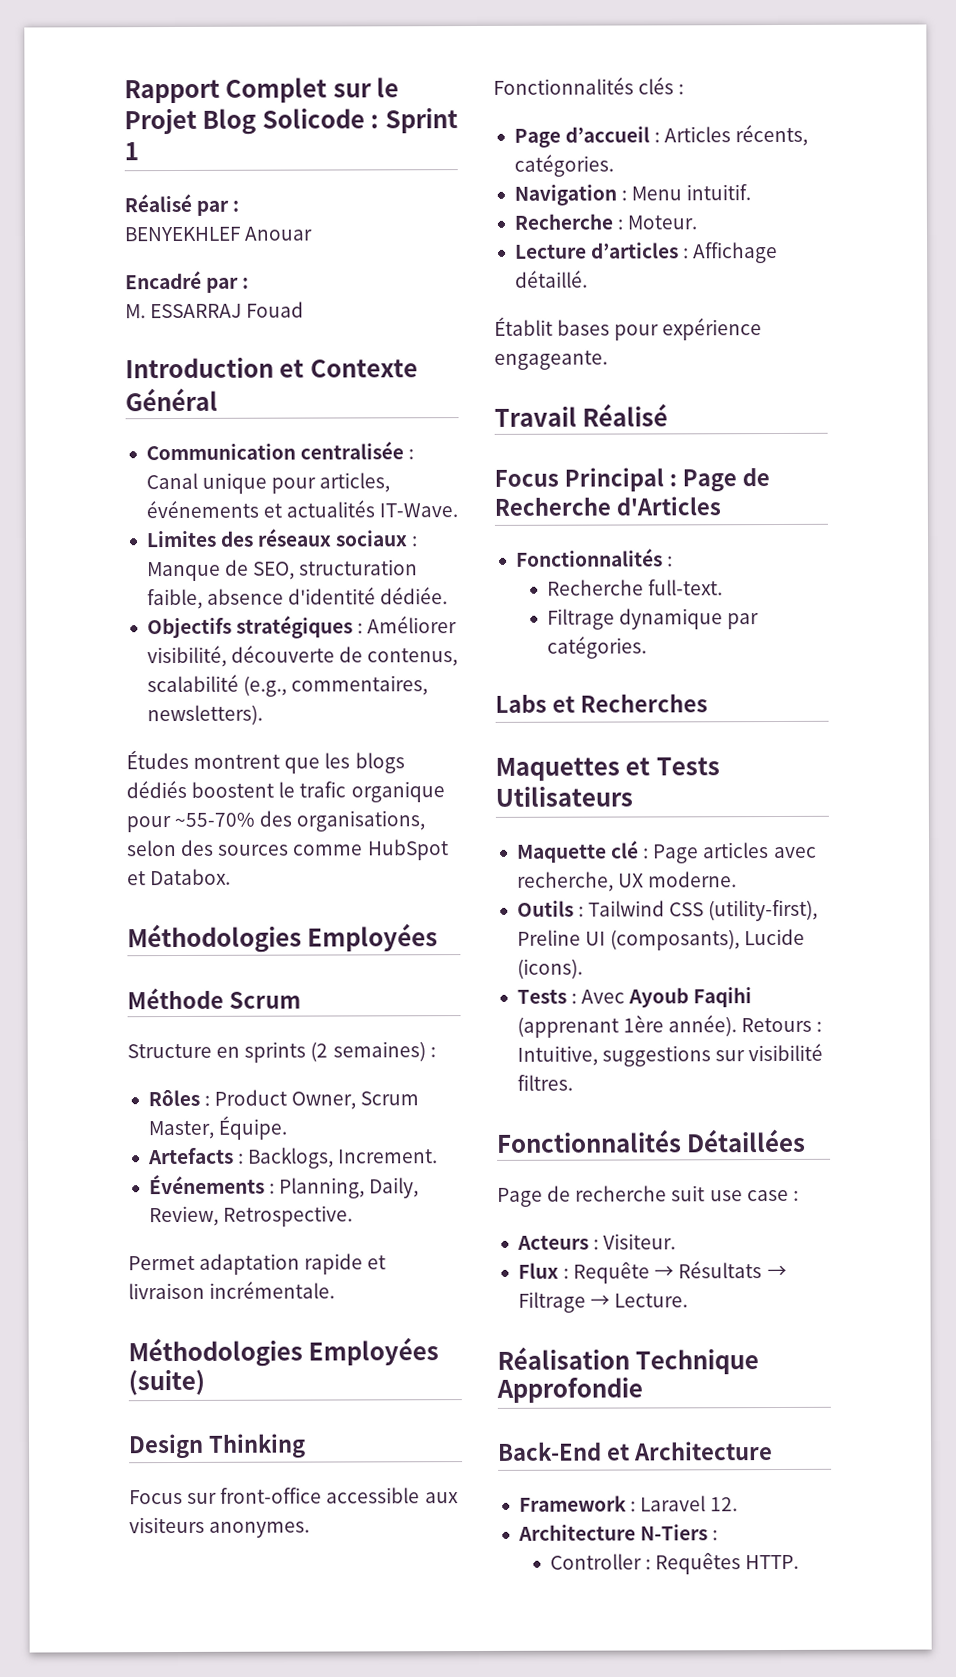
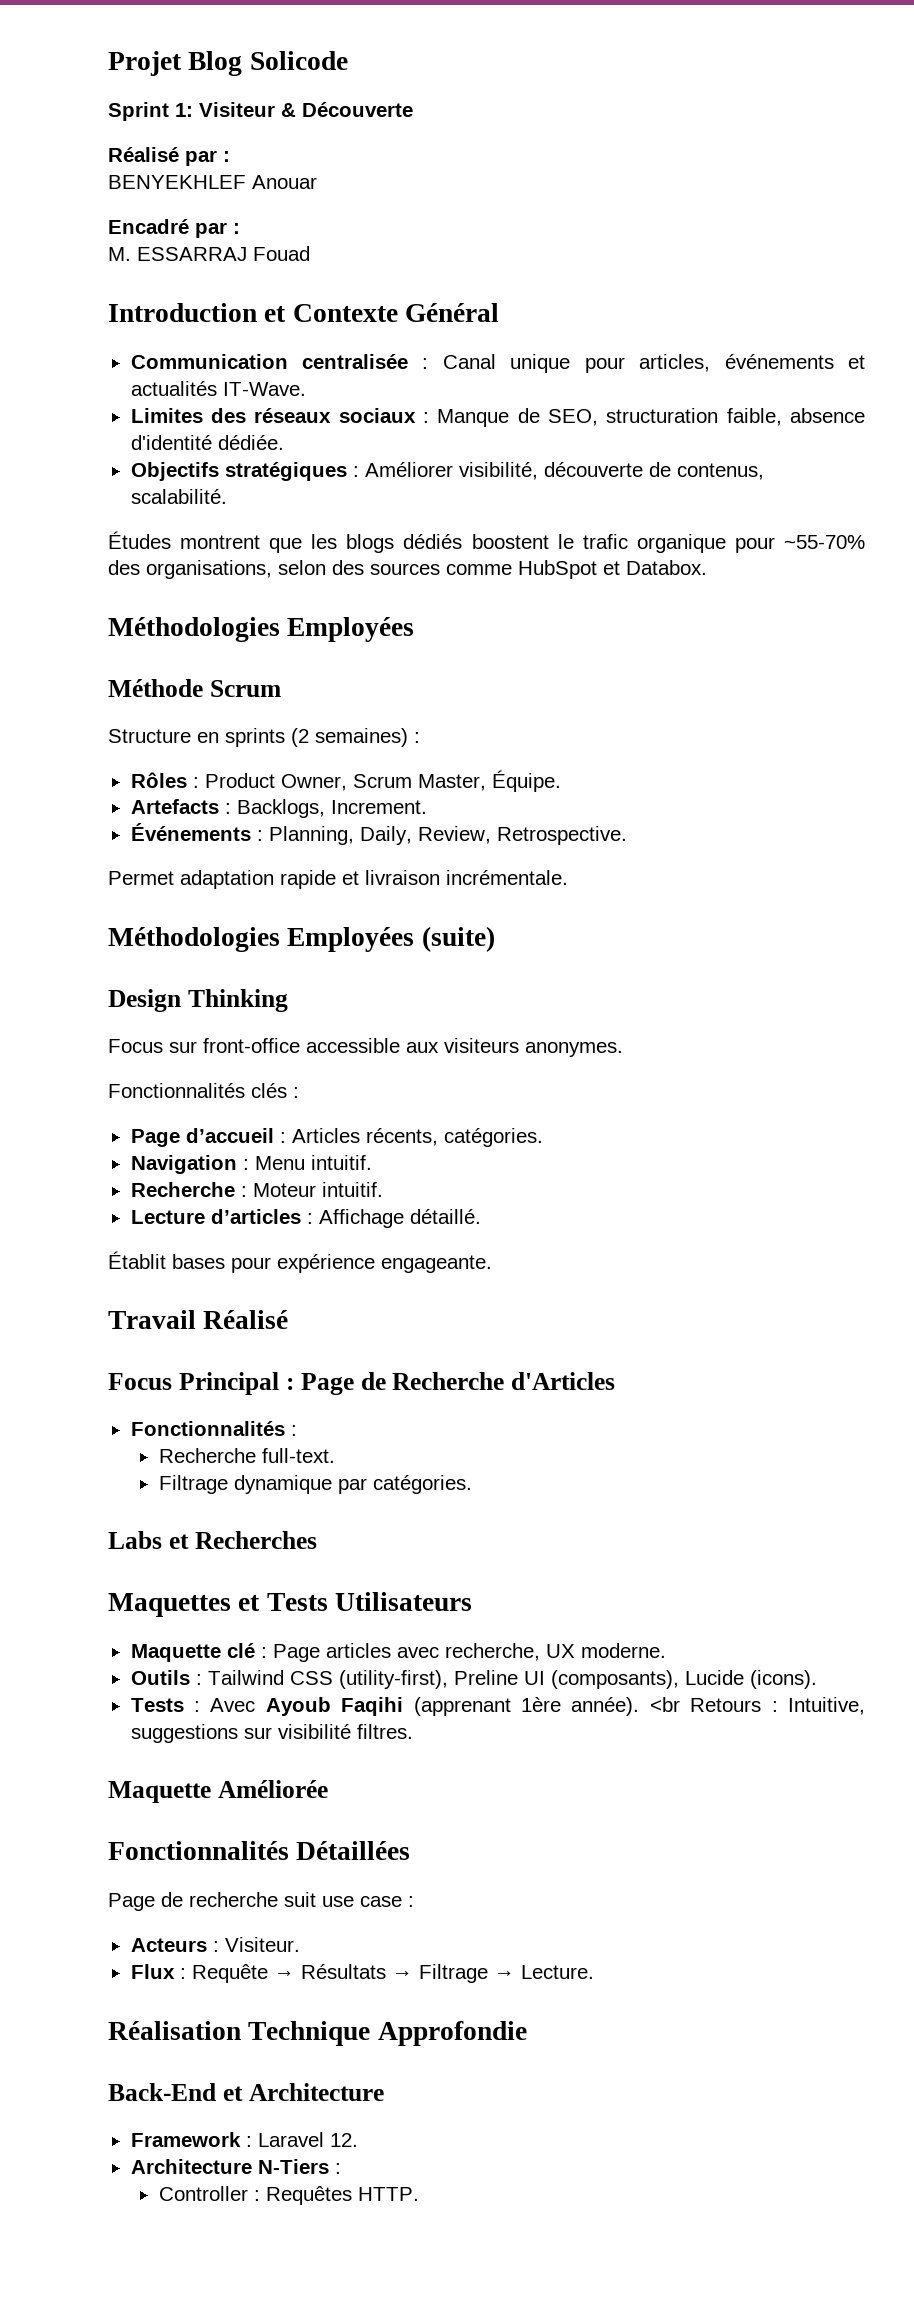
[124,77,400,104] Rapport Complet sur le -> (108, 63) none
[370,108,458,134] [124,142,139,161] : Sprint 1 -> [108,102,413,121] // Sprint 1: Visiteur & Découverte
[146,674,429,697] [146,704,263,726] scalabilité (e.g., commentaires, newsletters). -> [130,489,227,504] scalabilité.
[627,215,698,230] Moteur. -> [252,1182,383,1197] Moteur intuitif.
(738, 1026) none -> [649,1697,680,1712] <br
(573, 1082) none -> [108,1780,328,1803] // Maquette Améliorée

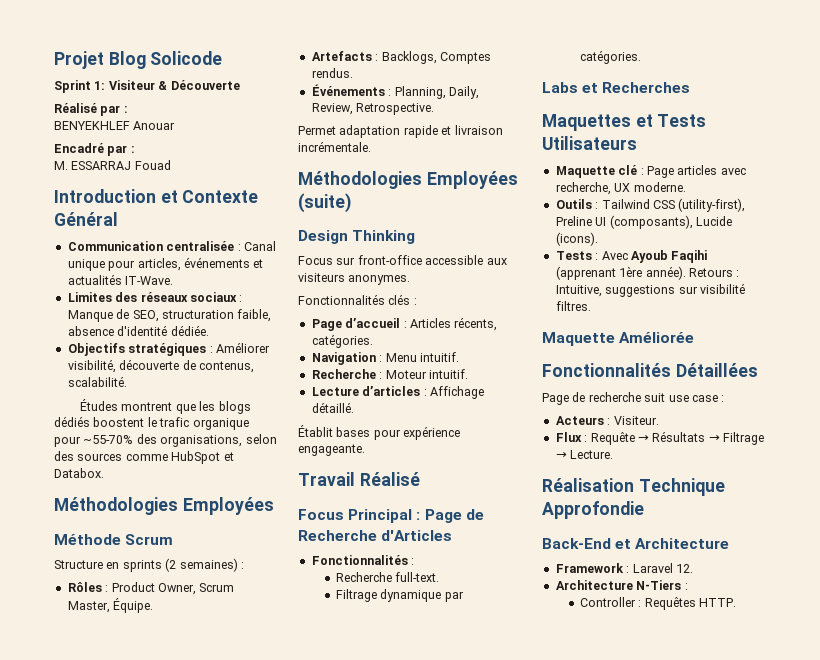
[330,800,427,814] Increment. -> [439,52,491,64] [311,68,353,78] Comptes rendus.
[649,1697,680,1712] <br -> (686, 273) none

